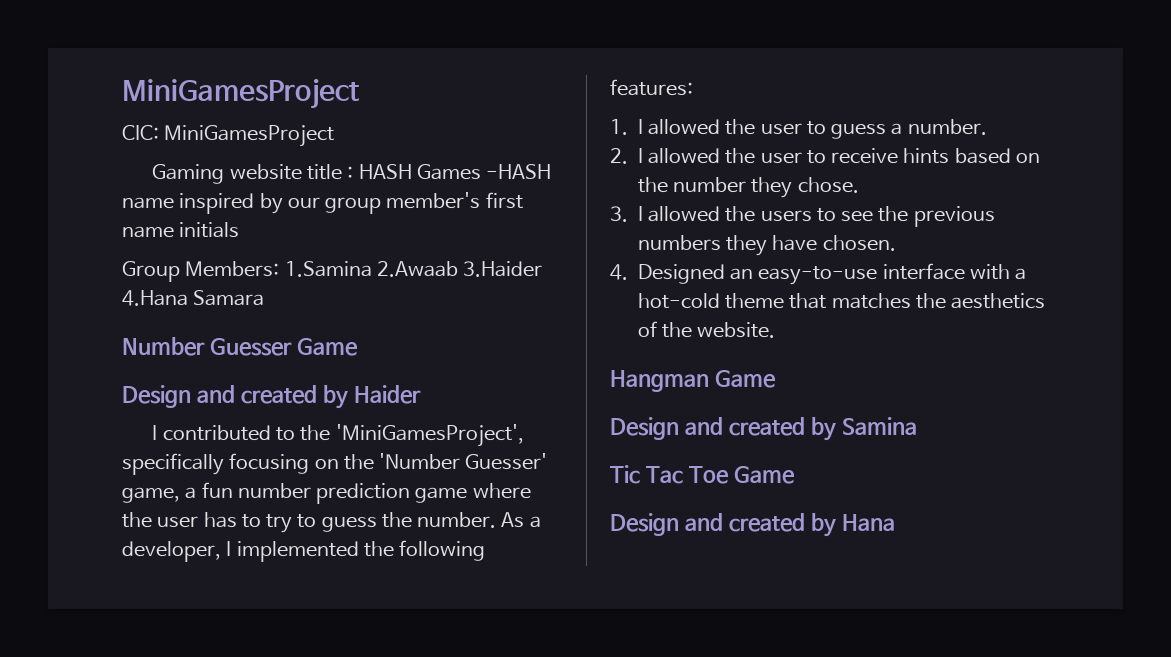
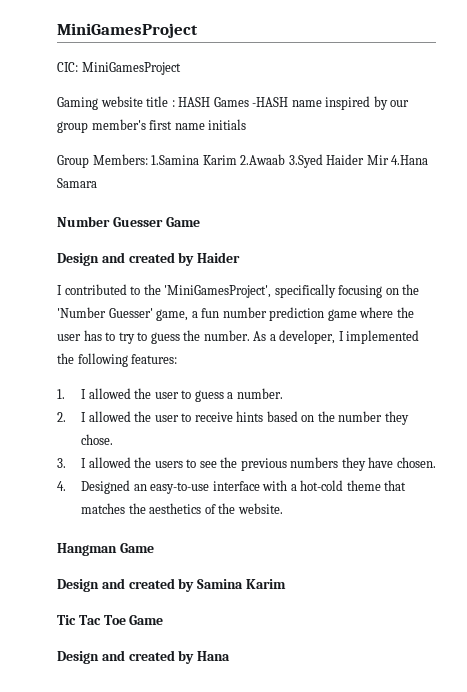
[376,261,543,277] 2.Awaab 3.Haider -> [202,154,389,168] Karim 2.Awaab 3.Syed Haider Mir
(917, 426) none -> [245,579,286,589] Karim

